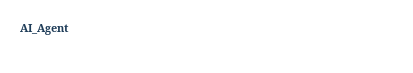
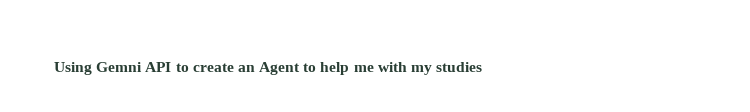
[20,24,69,35] AI_Agent -> [54,62,483,75] Using Gemni API to create an Agent to help me with my studies

